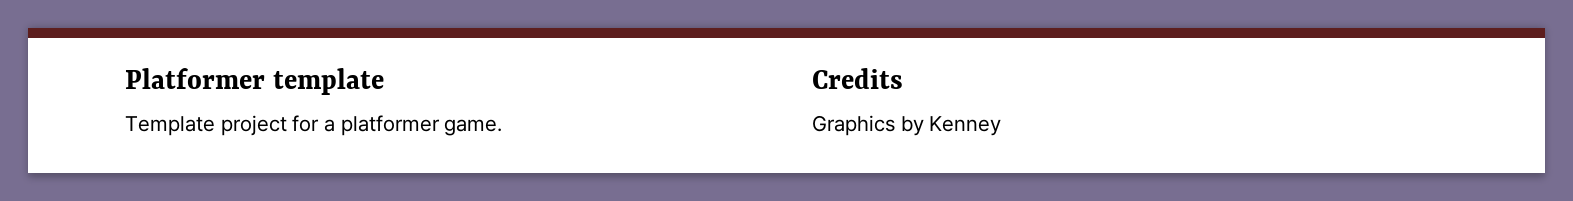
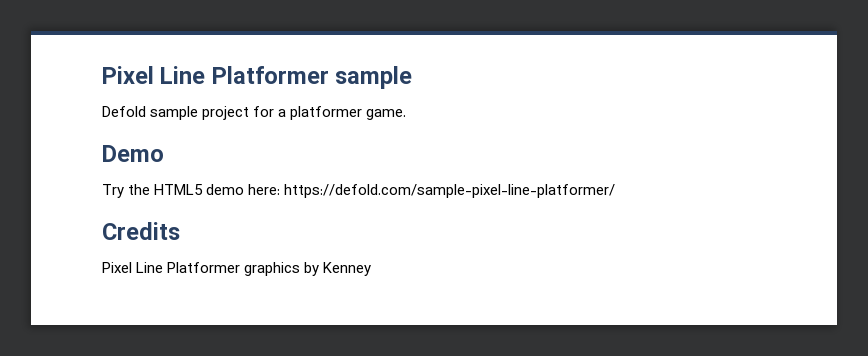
[125,68,385,95] [125,116,215,136] Platformer template // Template -> [102,66,413,89] [102,106,199,120] Pixel Line Platformer sample // Defold sample
[812,68,903,89] [812,115,895,136] Credits // Graphics -> [102,145,164,162] [102,184,616,198] [102,222,180,240] [102,262,301,276] Demo // Try the HTML5 demo here: https://defold.com/sample-pixel-line-platformer/ // Credits // Pixel Line Platformer graphics

